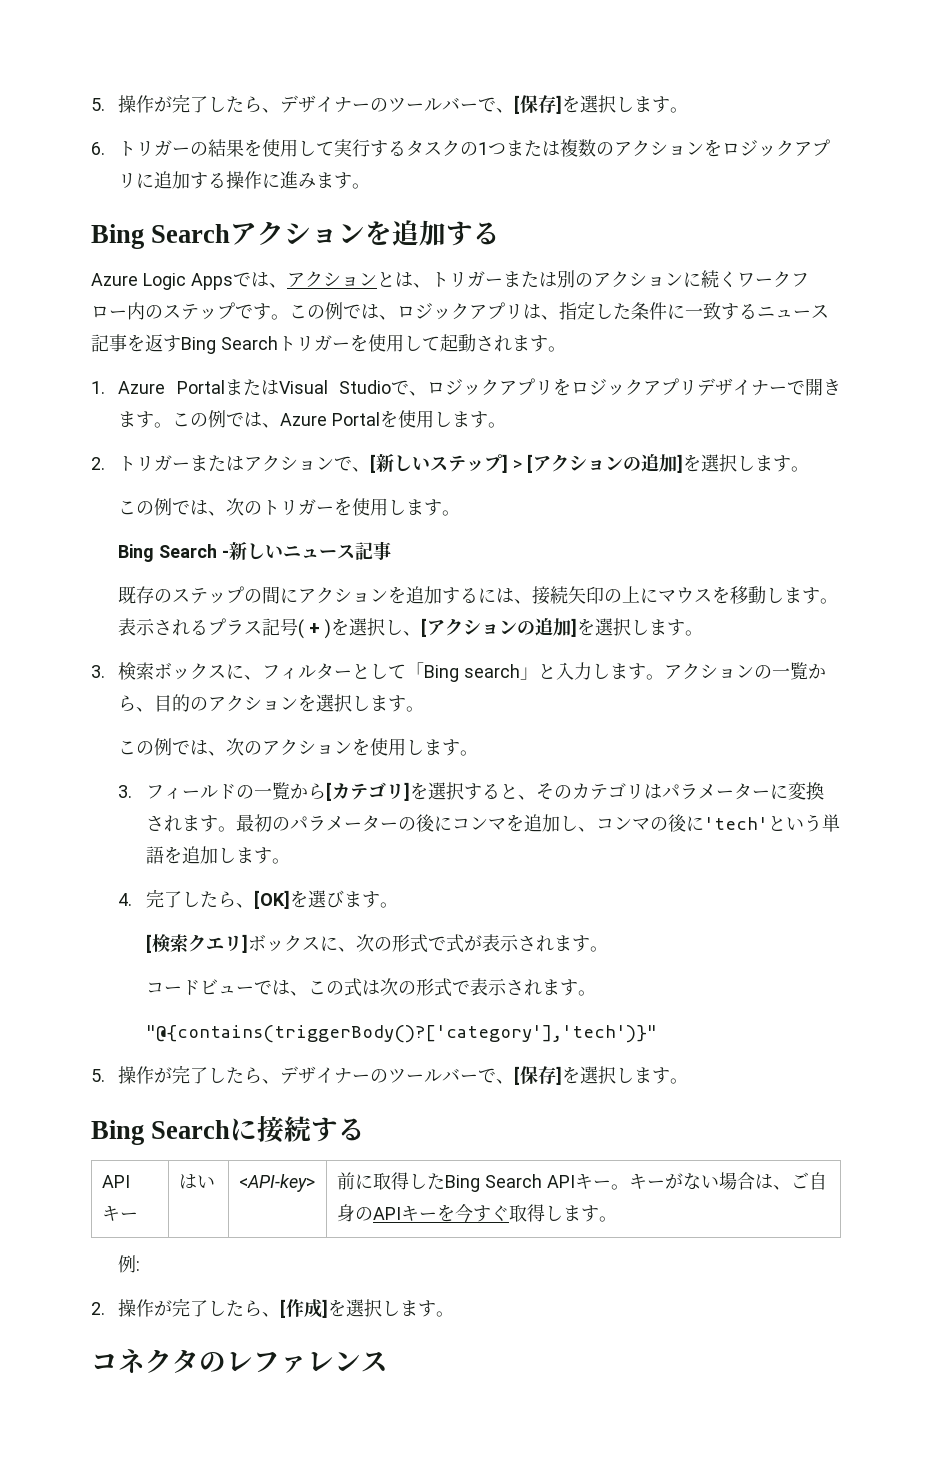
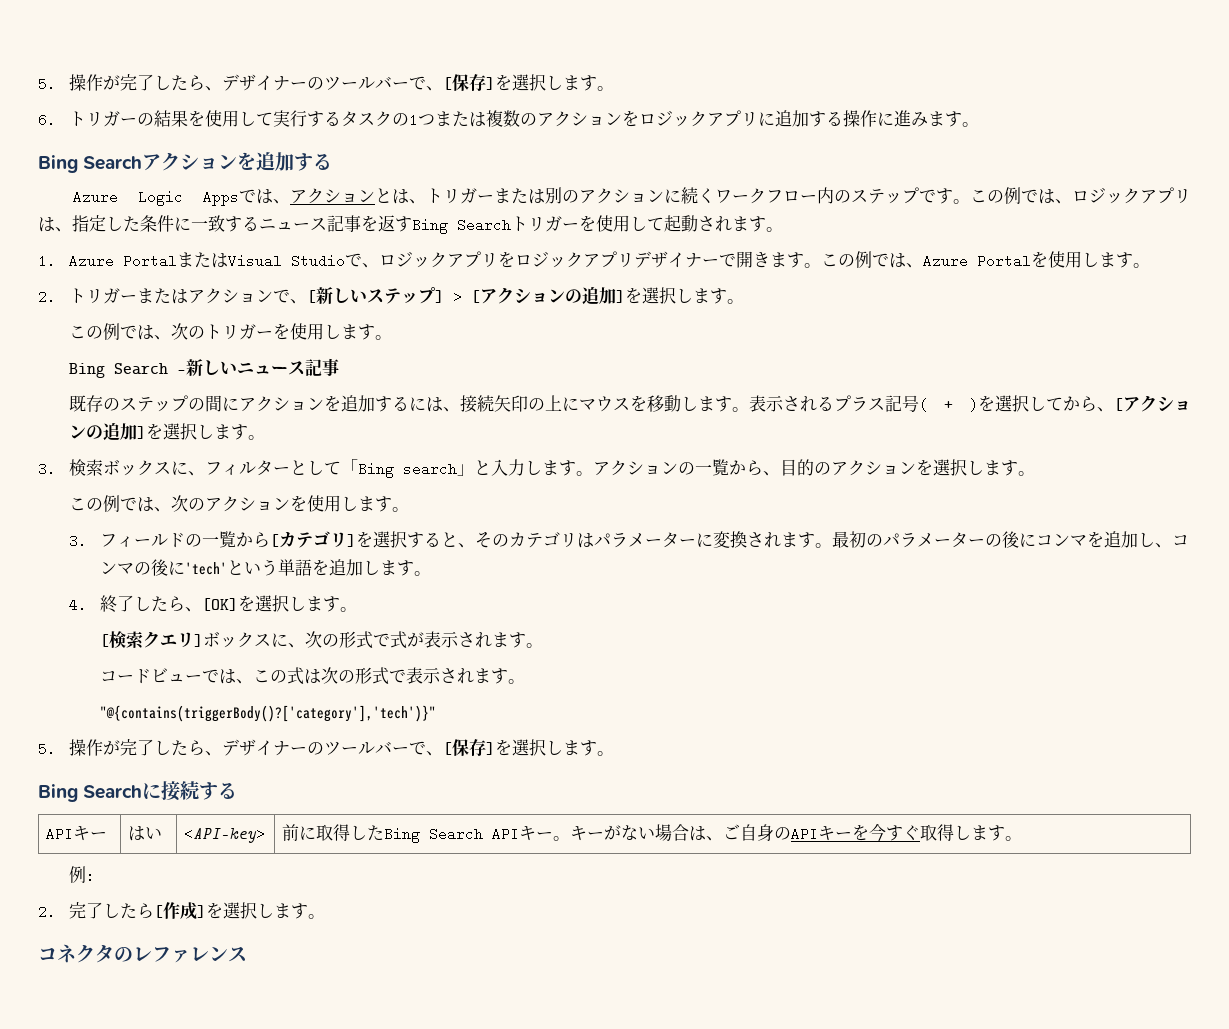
(404, 627) none -> [1046,396,1097,412] てから
[145,889,164,908] 完 -> [100,595,118,613] 終
[325,890,344,908] び -> [272,595,307,612] 択し
[118,1298,281,1317] 操作が完了したら、 -> [69,902,155,919] 完了したら

